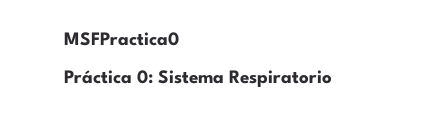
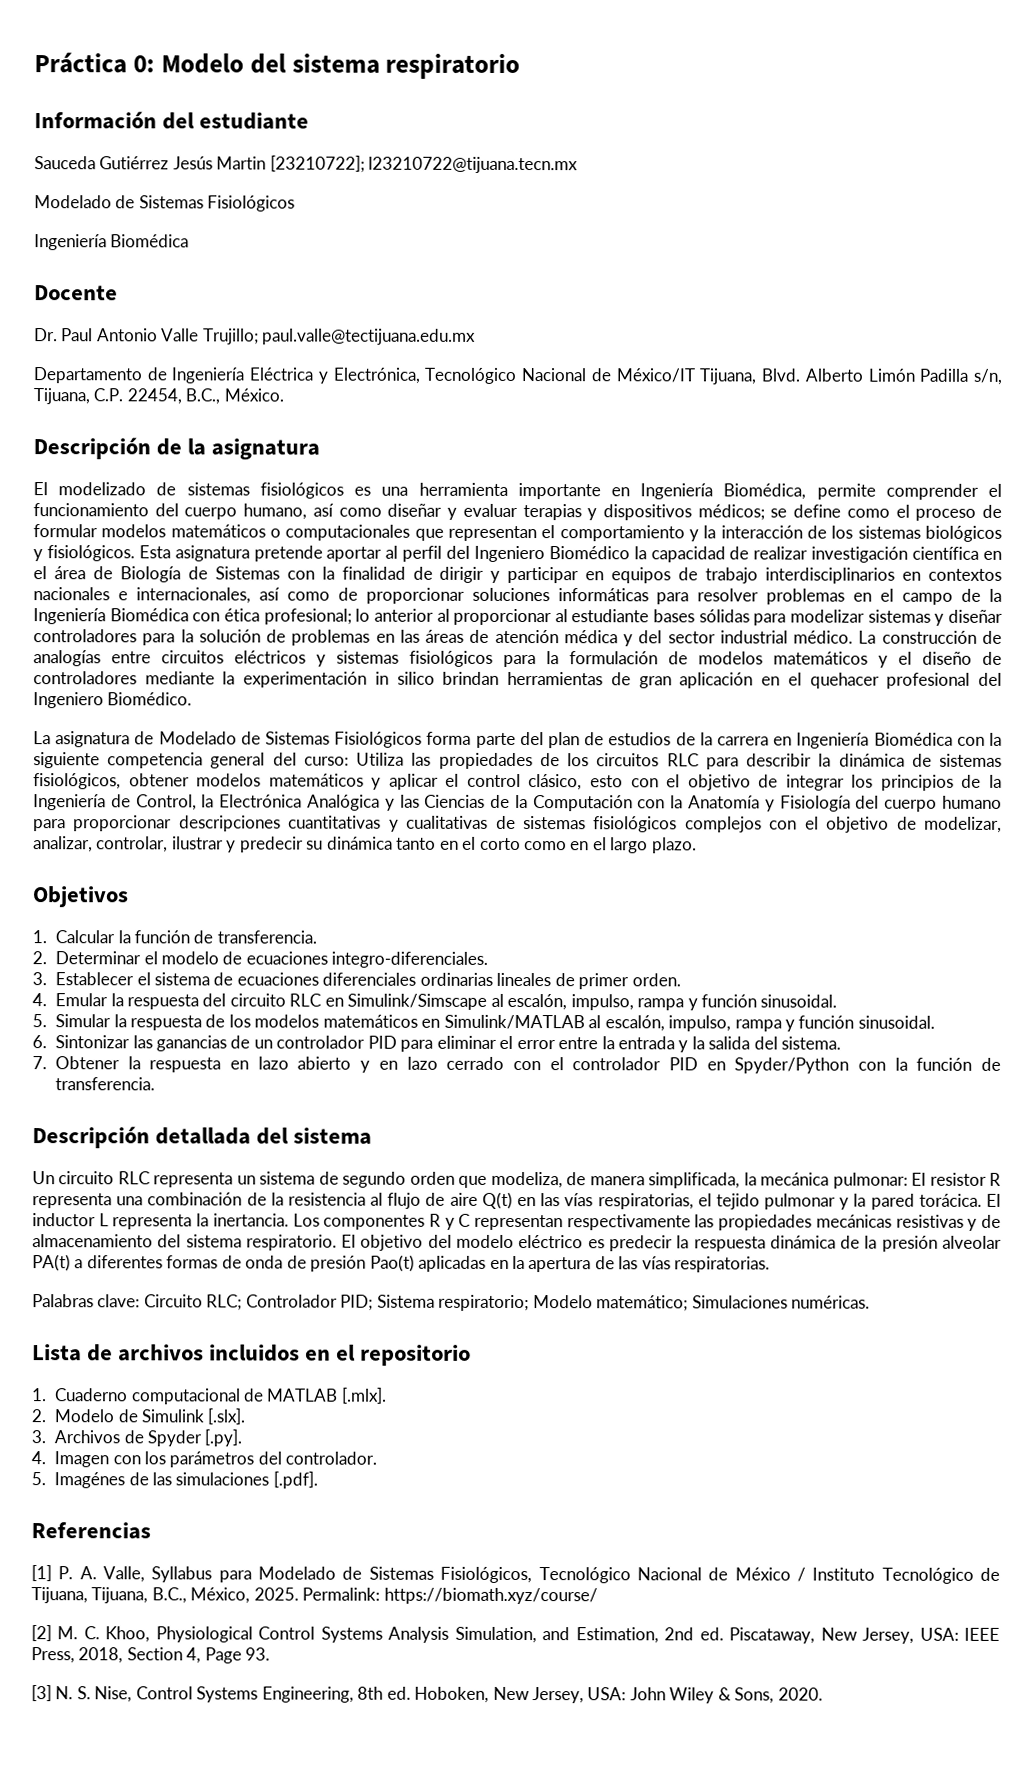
[64,32,179,46] MSFPractica0 // -> (34, 63) none
[158,70,333,87] Sistema Respiratorio -> [160,53,521,80] [34,111,310,130] [34,155,579,174] [34,195,296,212] [34,234,190,251] [34,285,118,301] [34,328,477,345] [33,367,1003,385] [33,388,284,405] [33,437,321,460] [33,482,1002,500] [33,503,1002,521] [33,524,1003,542] [33,545,1002,563] [33,566,1002,584] [33,587,1002,605] [33,608,1003,626] [33,629,1003,647] [33,650,1002,668] [33,671,1003,689] [33,692,193,709] [33,731,1003,749] [33,752,1003,770] [33,773,1002,791] [33,794,1002,812] [33,815,1003,833] [33,836,697,854] [32,886,128,908] [32,930,317,944] [32,951,489,968] [32,972,681,990] [32,993,838,1011] [32,1014,935,1032] [32,1035,842,1053] [32,1056,1001,1074] [55,1077,156,1091] [32,1126,373,1149] [32,1171,1002,1189] [32,1191,1001,1210] [32,1213,1002,1231] [32,1234,1002,1252] [32,1254,771,1273] [32,1294,871,1312] [32,1344,472,1366] [32,1387,387,1405] [31,1408,246,1425] [31,1429,243,1447] [31,1451,378,1468] [31,1471,318,1489] [31,1522,151,1540] [31,1565,1001,1584] [31,1587,598,1605] [31,1625,1001,1644] [31,1647,271,1664] [31,1685,823,1704] Modelo del sistema respiratorio // Información del estudiante // Sauceda Gutiérrez Jesús Martin [23210722]; l23210722@tijuana.tecn.mx // Modelado de Sistemas Fisiológicos // Ingeniería Biomédica // Docente // Dr. Paul Antonio Valle Trujillo; paul.valle@tectijuana.edu.mx // Departamento de Ingeniería Eléctrica y Electrónica, Tecnológico Nacional de México/IT Tijuana, Blvd. Alberto Limón Padilla s/n, Tijuana, C.P. 22454, B.C., México. // Descripción de la asignatura // El modelizado de sistemas fisiológicos es una herramienta importante en Ingeniería Biomédica, permite comprender el funcionamiento del cuerpo humano, así como diseñar y evaluar terapias y dispositivos médicos; se define como el proceso de formular modelos matemáticos o computacionales que representan el comportamiento y la interacción de los sistemas biológicos y fisiológicos. Esta asignatura pretende aportar al perfil del Ingeniero Biomédico la capacidad de realizar investigación científica en el área de Biología de Sistemas con la finalidad de dirigir y participar en equipos de trabajo interdisciplinarios en contextos nacionales e internacionales, así como de proporcionar soluciones informáticas para resolver problemas en el campo de la Ingeniería Biomédica con ética profesional; lo anterior al proporcionar al estudiante bases sólidas para modelizar sistemas y diseñar controladores para la solución de problemas en las áreas de atención médica y del sector industrial médico. La construcción de analogías entre circuitos eléctricos y sistemas fisiológicos para la formulación de modelos matemáticos y el diseño de controladores mediante la experimentación in silico brindan herramientas de gran aplicación en el quehacer profesional del Ingeniero Biomédico. // La asignatura de Modelado de Sistemas Fisiológicos forma parte del plan de estudios de la carrera en Ingeniería Biomédica con la siguiente competencia general del curso: Utiliza las propiedades de los circuitos RLC para describir la dinámica de sistemas fisiológicos, obtener modelos matemáticos y aplicar el control clásico, esto con el objetivo de integrar los principios de la Ingeniería de Control, la Electrónica Analógica y las Ciencias de la Computación con la Anatomía y Fisiología del cuerpo humano para proporcionar descripciones cuantitativas y cualitativas de sistemas fisiológicos complejos con el objetivo de modelizar, analizar, controlar, ilustrar y predecir su dinámica tanto en el corto como en el largo plazo. // Objetivos // 1. Calcular la función de transferencia. // 2. Determinar el modelo de ecuaciones integro-diferenciales. // 3. Establecer el sistema de ecuaciones diferenciales ordinarias lineales de primer orden. // 4. Emular la respuesta del circuito RLC en Simulink/Simscape al escalón, impulso, rampa y función sinusoidal. // 5. Simular la respuesta de los modelos matemáticos en Simulink/MATLAB al escalón, impulso, rampa y función sinusoidal. // 6. Sintonizar las ganancias de un controlador PID para eliminar el error entre la entrada y la salida del sistema. // 7. Obtener la respuesta en lazo abierto y en lazo cerrado con el controlador PID en Spyder/Python con la función de transferencia. // Descripción detallada del sistema // Un circuito RLC representa un sistema de segundo orden que modeliza, de manera simplificada, la mecánica pulmonar: El resistor R representa una combinación de la resistencia al flujo de aire Q(t) en las vías respiratorias, el tejido pulmonar y la pared torácica. El inductor L representa la inertancia. Los componentes R y C representan respectivamente las propiedades mecánicas resistivas y de almacenamiento del sistema respiratorio. El objetivo del modelo eléctrico es predecir la respuesta dinámica de la presión alveolar PA(t) a diferentes formas de onda de presión Pao(t) aplicadas en la apertura de las vías respiratorias. // Palabras clave: Circuito RLC; Controlador PID; Sistema respiratorio; Modelo matemático; Simulaciones numéricas. // Lista de archivos incluidos en el repositorio // 1. Cuaderno computacional de MATLAB [.mlx]. // 2. Modelo de Simulink [.slx]. // 3. Archivos de Spyder [.py]. // 4. Imagen con los parámetros del controlador. // 5. Imagénes de las simulaciones [.pdf]. // Referencias // [1] P. A. Valle, Syllabus para Modelado de Sistemas Fisiológicos, Tecnológico Nacional de México / Instituto Tecnológico de Tijuana, Tijuana, B.C., México, 2025. Permalink: https://biomath.xyz/course/ // [2] M. C. Khoo, Physiological Control Systems Analysis Simulation, and Estimation, 2nd ed. Piscataway, New Jersey, USA: IEEE Press, 2018, Section 4, Page 93. // [3] N. S. Nise, Control Systems Engineering, 8th ed. Hoboken, New Jersey, USA: John Wiley & Sons, 2020.

